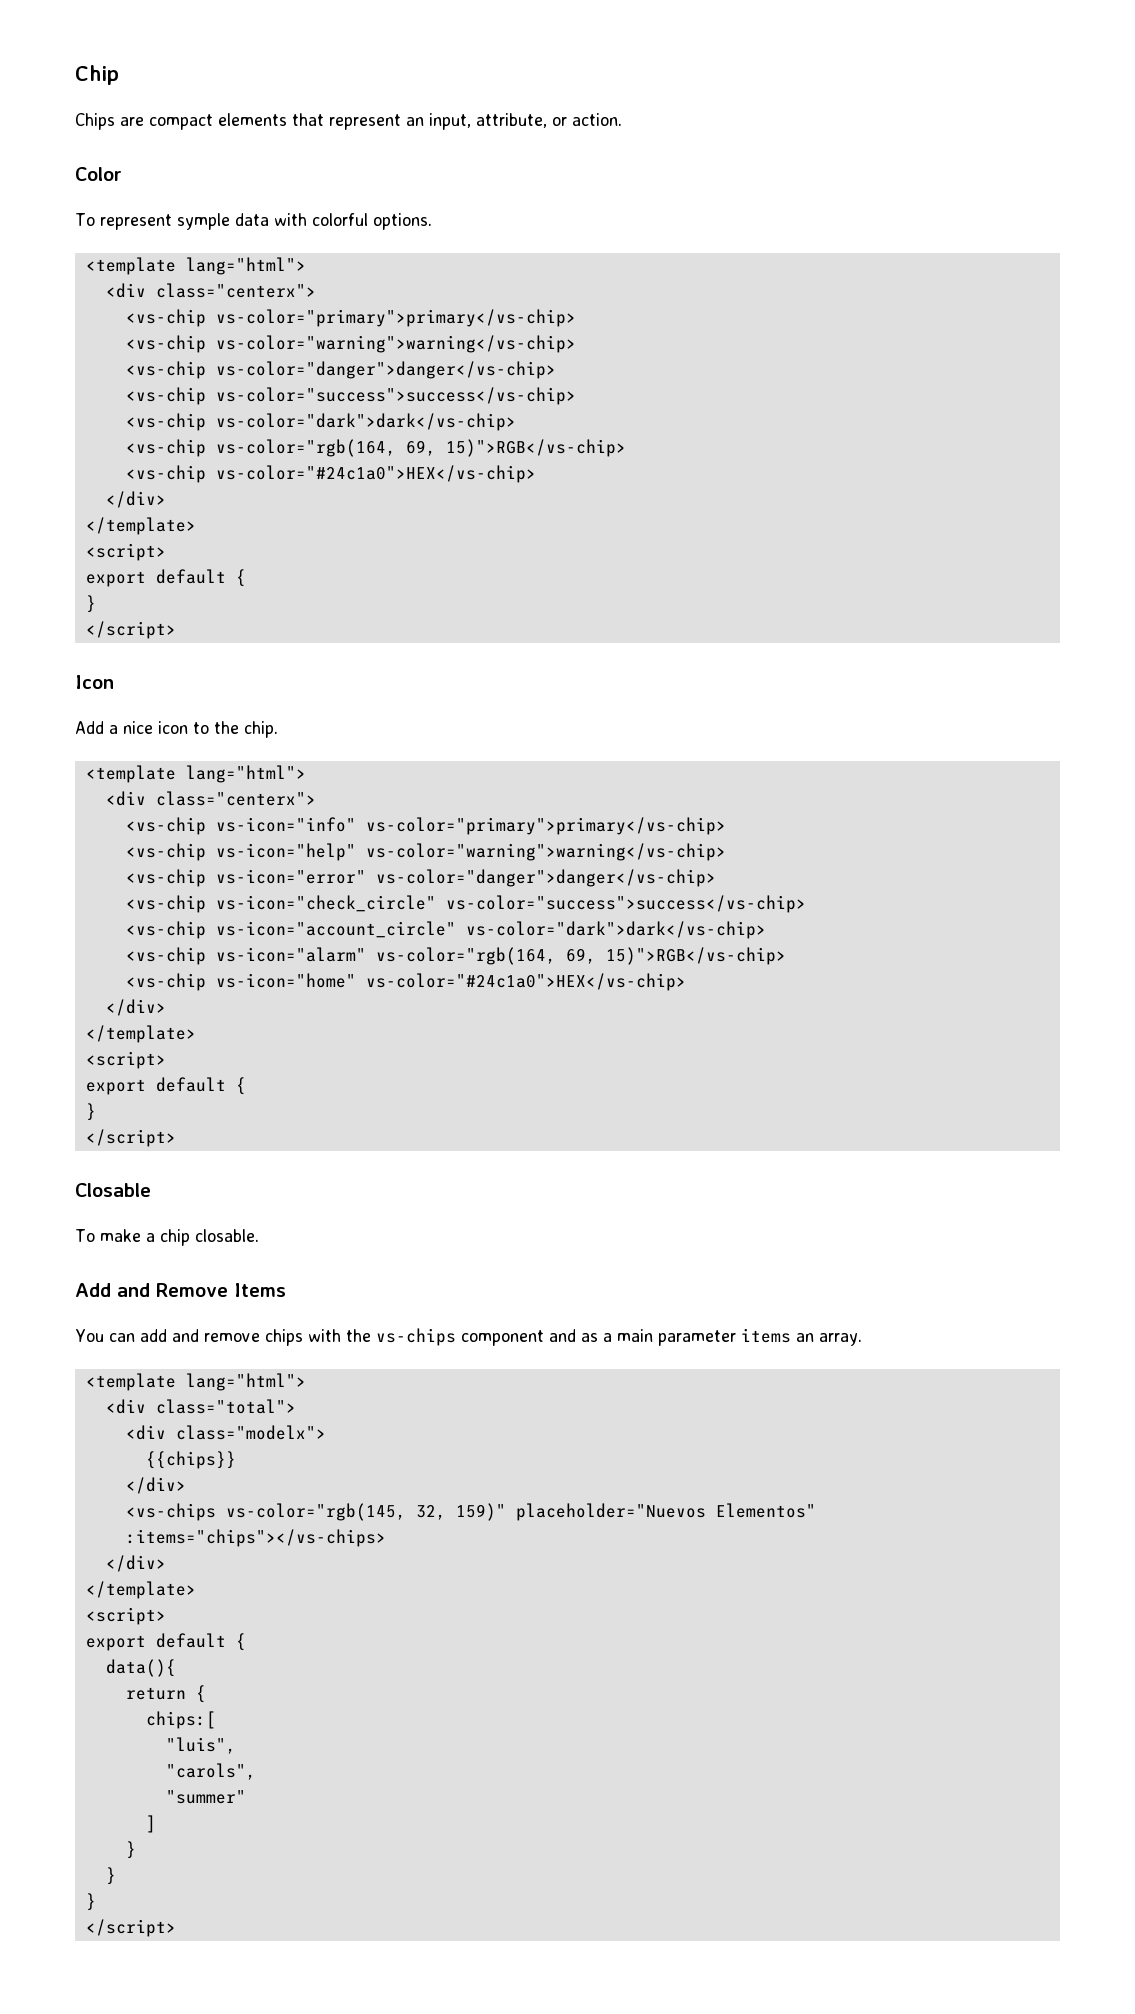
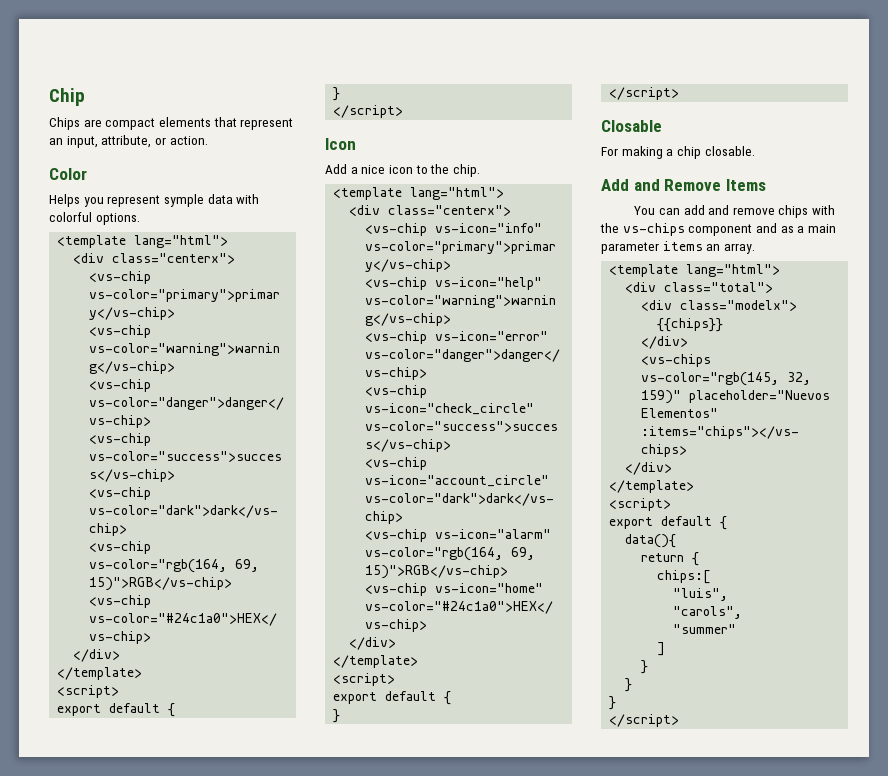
[75,213,95,226] To -> [49,194,104,207] Helps you
[75,1229,141,1242] To make -> [601,146,663,159] For making

